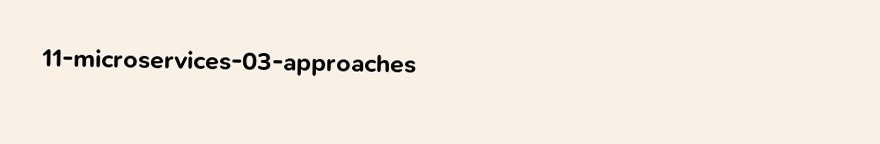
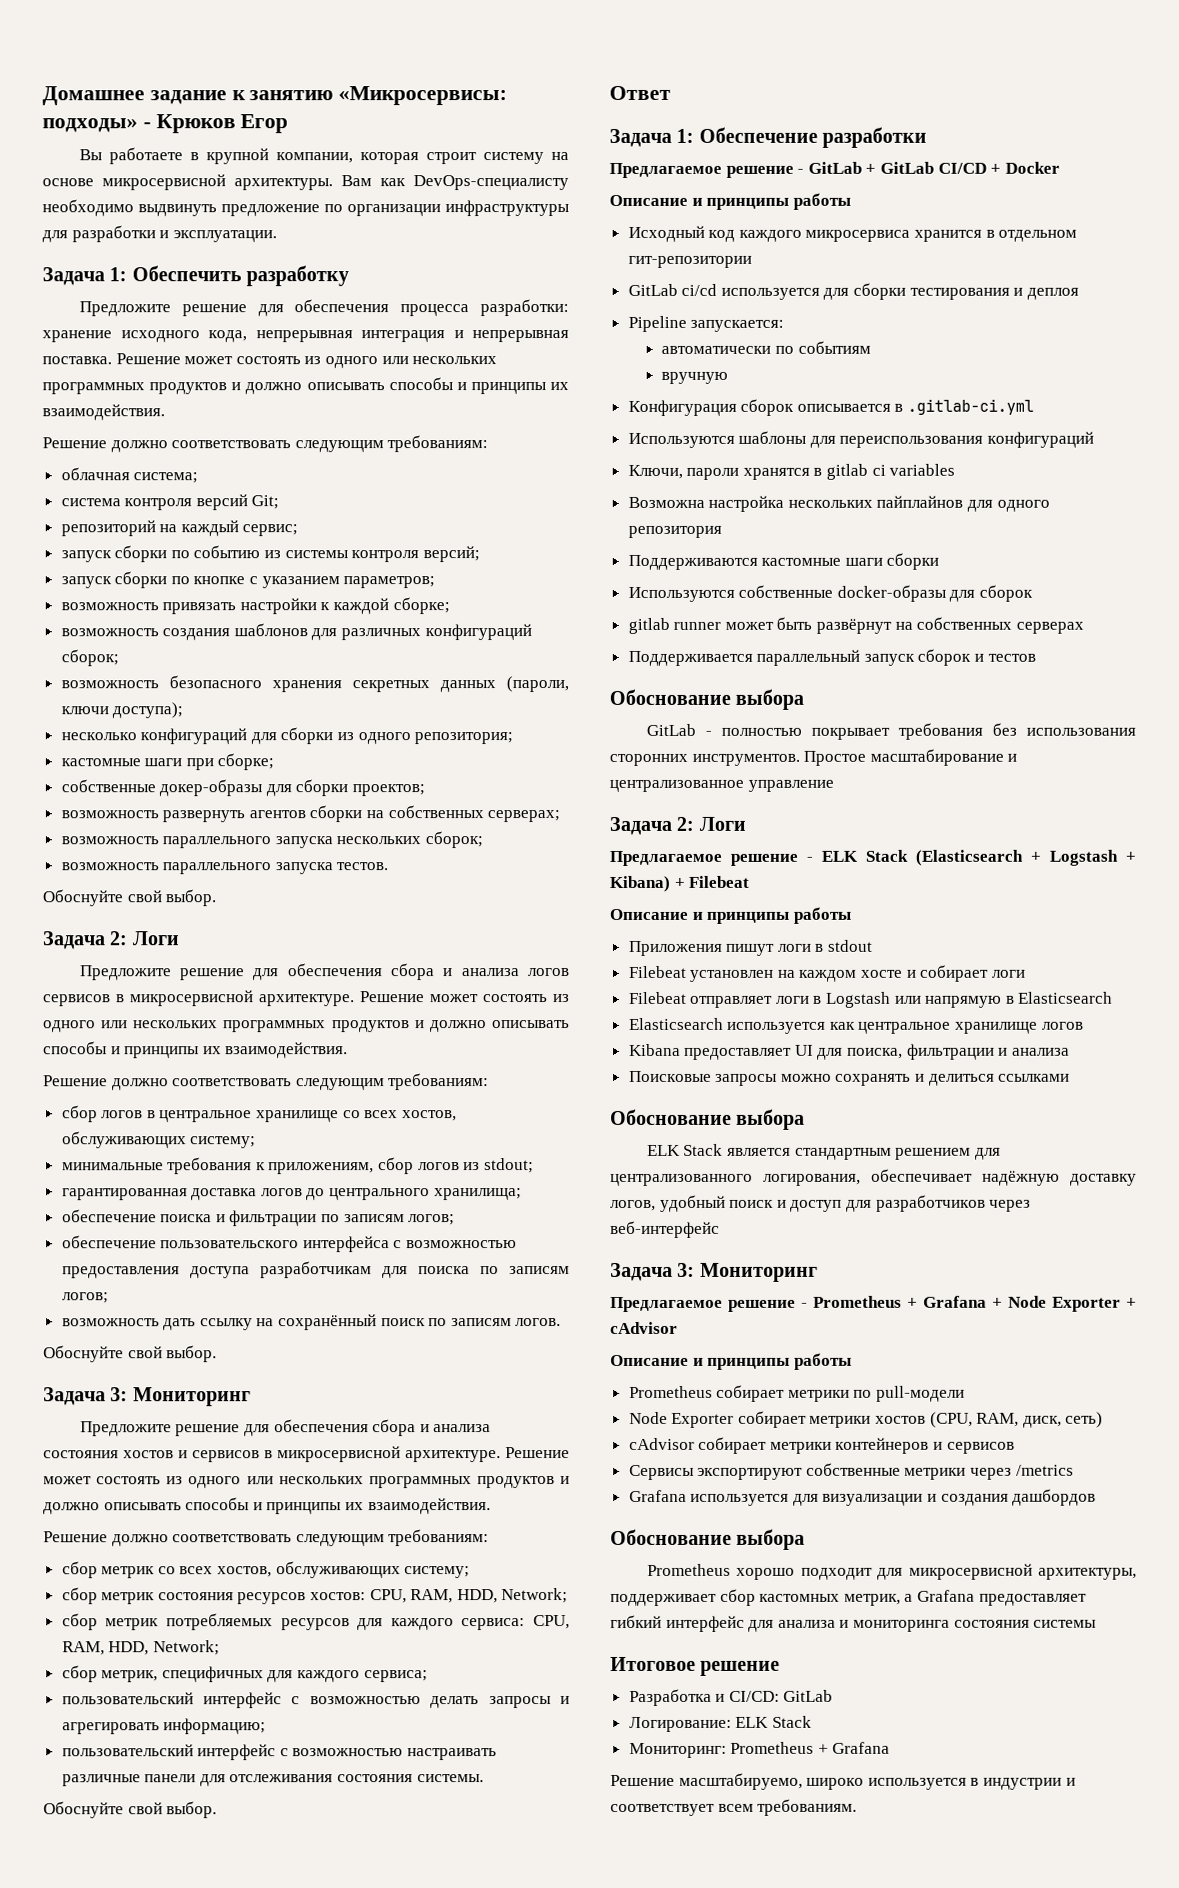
[40,48,417,78] 11-microservices-03-approaches -> [42,86,508,106] [42,114,289,134] [78,147,569,165] [42,174,569,191] [42,199,570,217] [42,225,277,243] [42,265,350,287] [78,299,569,317] [42,330,569,343] [42,353,498,369] [42,377,569,395] [42,404,165,421] [42,435,489,453] [60,467,199,484] [60,494,280,511] [60,520,299,537] [60,545,480,563] [60,571,436,589] [60,597,450,615] [60,623,532,641] [60,649,119,667] [60,675,569,693] [60,702,184,719] [60,727,514,745] [60,753,275,771] [60,779,426,797] [60,805,561,823] [60,831,484,849] [60,862,389,875] [42,889,217,907] [42,931,180,950] [79,963,570,981] [43,990,570,1007] [43,1020,571,1033] [43,1041,349,1059] [43,1073,490,1091] [61,1105,457,1123] [61,1131,257,1149] [61,1157,534,1175] [61,1188,522,1201] [61,1209,456,1227] [61,1235,518,1253] [61,1261,570,1279] [61,1292,109,1304] [61,1314,562,1331] [43,1345,218,1363] [43,1387,251,1407] [79,1419,492,1437] [43,1446,570,1463] [43,1476,570,1489] [43,1497,491,1515] [43,1529,490,1547] [61,1561,471,1579] [61,1587,569,1605] [61,1613,570,1631] [61,1640,220,1656] [61,1665,428,1683] [61,1692,570,1709] [61,1718,267,1735] [61,1744,498,1761] [61,1774,484,1787] [43,1801,218,1819] [609,85,671,100] [609,126,928,148] [609,161,1060,178] [609,192,851,210] [627,225,1078,242] [627,255,752,268] [627,282,1079,300] [627,315,785,332] [661,340,871,354] [661,371,729,384] [627,398,1035,416] [627,430,1095,448] [627,463,956,480] [627,495,1050,512] [627,525,722,538] [627,552,940,570] [627,584,1034,602] [627,616,1084,634] [627,648,1036,666] [609,688,805,710] [645,722,1136,740] [609,748,1018,766] [609,779,834,792] [609,816,746,835] [609,849,1136,866] [609,875,750,892] [609,906,851,924] [627,939,874,956] [628,964,1026,982] [628,991,1114,1008] [628,1017,1084,1034] [628,1043,1070,1060] [628,1070,1071,1086] [610,1108,806,1130] [646,1143,1001,1160] [610,1168,1137,1186] [610,1194,1032,1212] [610,1220,720,1238] [610,1262,818,1282] [610,1295,1137,1312] [610,1321,678,1334] [610,1352,852,1370] [628,1384,966,1402] [628,1410,1104,1428] [628,1436,1015,1454] [628,1462,1074,1480] [628,1488,1097,1506] [610,1528,806,1550] [646,1563,1137,1580] [610,1588,1087,1606] [610,1614,1098,1632] [610,1656,781,1676] [628,1688,834,1706] [628,1715,812,1732] [628,1741,891,1758] [610,1772,1076,1790] [610,1798,858,1816] Домашнее задание к занятию «Микросервисы: подходы» - Крюков Егор // Вы работаете в крупной компании, которая строит систему на основе микросервисной архитектуры. Вам как DevOps-специалисту необходимо выдвинуть предложение по организации инфраструктуры для разработки и эксплуатации. // Задача 1: Обеспечить разработку // Предложите решение для обеспечения процесса разработки: хранение исходного кода, непрерывная интеграция и непрерывная поставка. Решение может состоять из одного или нескольких программных продуктов и должно описывать способы и принципы их взаимодействия. // Решение должно соответствовать следующим требованиям: // облачная система; // система контроля версий Git; // репозиторий на каждый сервис; // запуск сборки по событию из системы контроля версий; // запуск сборки по кнопке с указанием параметров; // возможность привязать настройки к каждой сборке; // возможность создания шаблонов для различных конфигураций сборок; // возможность безопасного хранения секретных данных (пароли, ключи доступа); // несколько конфигураций для сборки из одного репозитория; // кастомные шаги при сборке; // собственные докер-образы для сборки проектов; // возможность развернуть агентов сборки на собственных серверах; // возможность параллельного запуска нескольких сборок; // возможность параллельного запуска тестов. // Обоснуйте свой выбор. // Задача 2: Логи // Предложите решение для обеспечения сбора и анализа логов сервисов в микросервисной архитектуре. Решение может состоять из одного или нескольких программных продуктов и должно описывать способы и принципы их взаимодействия. // Решение должно соответствовать следующим требованиям: // сбор логов в центральное хранилище со всех хостов, обслуживающих систему; // минимальные требования к приложениям, сбор логов из stdout; // гарантированная доставка логов до центрального хранилища; // обеспечение поиска и фильтрации по записям логов; // обеспечение пользовательского интерфейса с возможностью предоставления доступа разработчикам для поиска по записям логов; // возможность дать ссылку на сохранённый поиск по записям логов. // Обоснуйте свой выбор. // Задача 3: Мониторинг // Предложите решение для обеспечения сбора и анализа состояния хостов и сервисов в микросервисной архитектуре. Решение может состоять из одного или нескольких программных продуктов и должно описывать способы и принципы их взаимодействия. // Решение должно соответствовать следующим требованиям: // сбор метрик со всех хостов, обслуживающих систему; // сбор метрик состояния ресурсов хостов: CPU, RAM, HDD, Network; // сбор метрик потребляемых ресурсов для каждого сервиса: CPU, RAM, HDD, Network; // сбор метрик, специфичных для каждого сервиса; // пользовательский интерфейс с возможностью делать запросы и агрегировать информацию; // пользовательский интерфейс с возможностью настраивать различные панели для отслеживания состояния системы. // Обоснуйте свой выбор. // Ответ // Задача 1: Обеспечение разработки // Предлагаемое решение - GitLab + GitLab CI/CD + Docker // Описание и принципы работы // Исходный код каждого микросервиса хранится в отдельном гит-репозитории // GitLab ci/cd используется для сборки тестирования и деплоя // Pipeline запускается: // автоматически по событиям // вручную // Конфигурация сборок описывается в .gitlab-ci.yml // Используются шаблоны для переиспользования конфигураций // Ключи, пароли хранятся в gitlab ci variables // Возможна настройка нескольких пайплайнов для одного репозитория // Поддерживаются кастомные шаги сборки // Используются собственные docker-образы для сборок // gitlab runner может быть развёрнут на собственных серверах // Поддерживается параллельный запуск сборок и тестов // Обоснование выбора // GitLab - полностью покрывает требования без использования сторонних инструментов. Простое масштабирование и централизованное управление // Задача 2: Логи // Предлагаемое решение - ELK Stack (Elasticsearch + Logstash + Kibana) + Filebeat // Описание и принципы работы // Приложения пишут логи в stdout // Filebeat установлен на каждом хосте и собирает логи // Filebeat отправляет логи в Logstash или напрямую в Elasticsearch // Elasticsearch используется как центральное хранилище логов // Kibana предоставляет UI для поиска, фильтрации и анализа // Поисковые запросы можно сохранять и делиться ссылками // Обоснование выбора // ELK Stack является стандартным решением для централизованного логирования, обеспечивает надёжную доставку логов, удобный поиск и доступ для разработчиков через веб-интерфейс // Задача 3: Мониторинг // Предлагаемое решение - Prometheus + Grafana + Node Exporter + cAdvisor // Описание и принципы работы // Prometheus собирает метрики по pull-модели // Node Exporter собирает метрики хостов (CPU, RAM, диск, сеть) // cAdvisor собирает метрики контейнеров и сервисов // Сервисы экспортируют собственные метрики через /metrics // Grafana используется для визуализации и создания дашбордов // Обоснование выбора // Prometheus хорошо подходит для микросервисной архитектуры, поддерживает сбор кастомных метрик, а Grafana предоставляет гибкий интерфейс для анализа и мониторинга состояния системы // Итоговое решение // Разработка и CI/CD: GitLab // Логирование: ELK Stack // Мониторинг: Prometheus + Grafana // Решение масштабируемо, широко используется в индустрии и соответствует всем требованиям.

